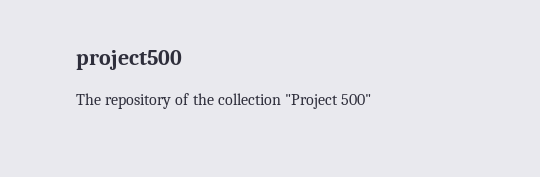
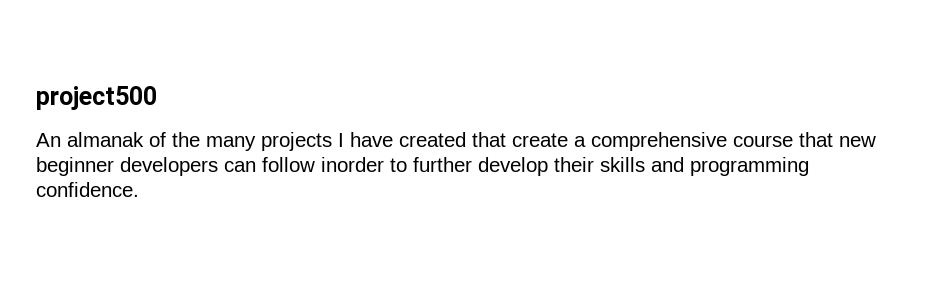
[76,93,372,109] The repository of the collection "Project 500" -> [36,132,876,151] [36,157,809,176] [36,182,139,197] An almanak of the many projects I have created that create a comprehensive course that new beginner developers can follow inorder to further develop their skills and programming confidence.

